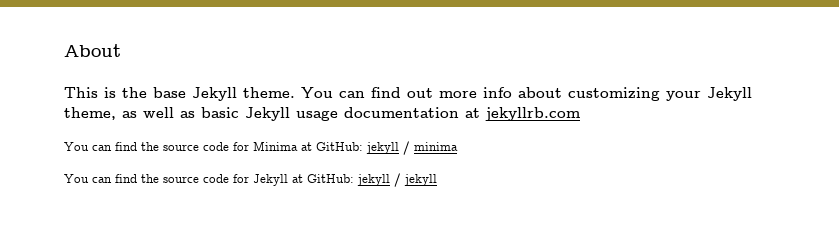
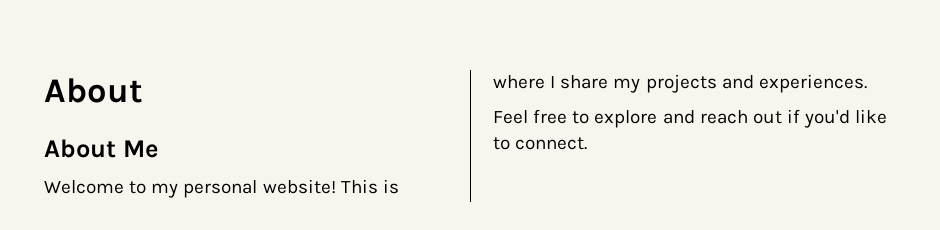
[64,87,752,101] [64,107,580,121] [64,141,458,155] [64,173,437,187] This is the base Jekyll theme. You can find out more info about customizing your Jekyll theme, as well as basic Jekyll usage documentation at jekyllrb.com // You can find the source code for Minima at GitHub: jekyll / minima // You can find the source code for Jekyll at GitHub: jekyll / jekyll -> [44,139,159,158] [44,179,399,198] [493,74,867,93] [493,109,888,128] [493,137,588,150] About Me // Welcome to my personal website! This is where I share my projects and experiences. // Feel free to explore and reach out if you'd like to connect.

